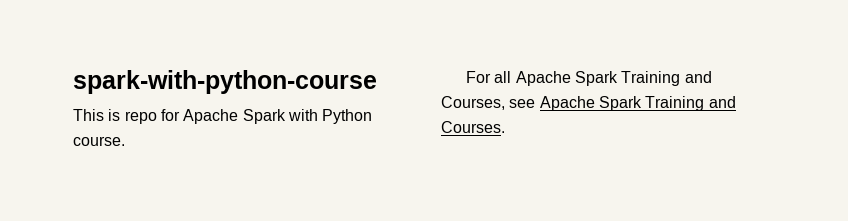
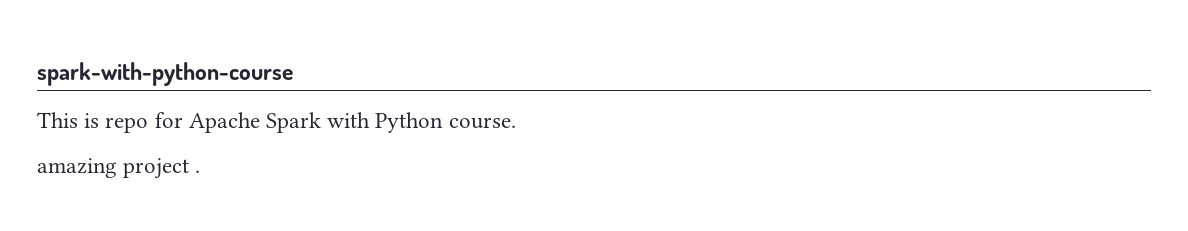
[465,71,712,86] [441,96,736,111] [441,121,505,133] For all Apache Spark Training and Courses, see Apache Spark Training and Courses. -> [37,158,201,179] amazing project .

